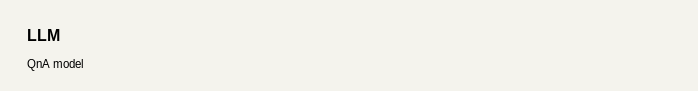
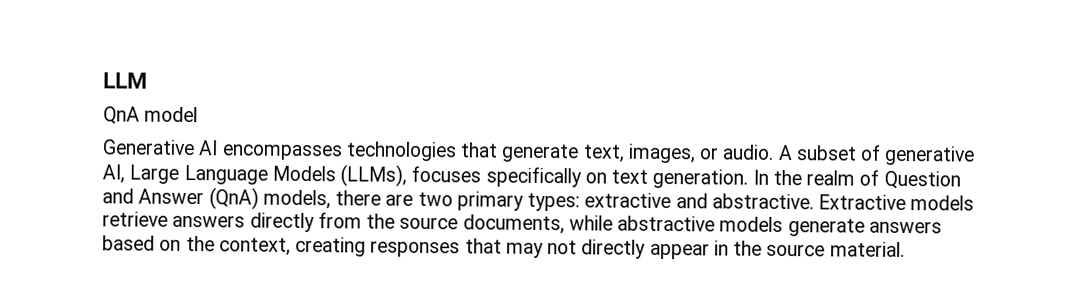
(85, 63) none -> [102,139,976,166] [102,164,961,190] [102,187,975,212] [102,211,942,237] [102,235,905,260] // Generative AI encompasses technologies that generate text, images, or audio. A subset of generative AI, Large Language Models (LLMs), focuses specifically on text generation. In the realm of Question and Answer (QnA) models, there are two primary types: extractive and abstractive. Extractive models retrieve answers directly from the source documents, while abstractive models generate answers based on the context, creating responses that may not directly appear in the source material.

